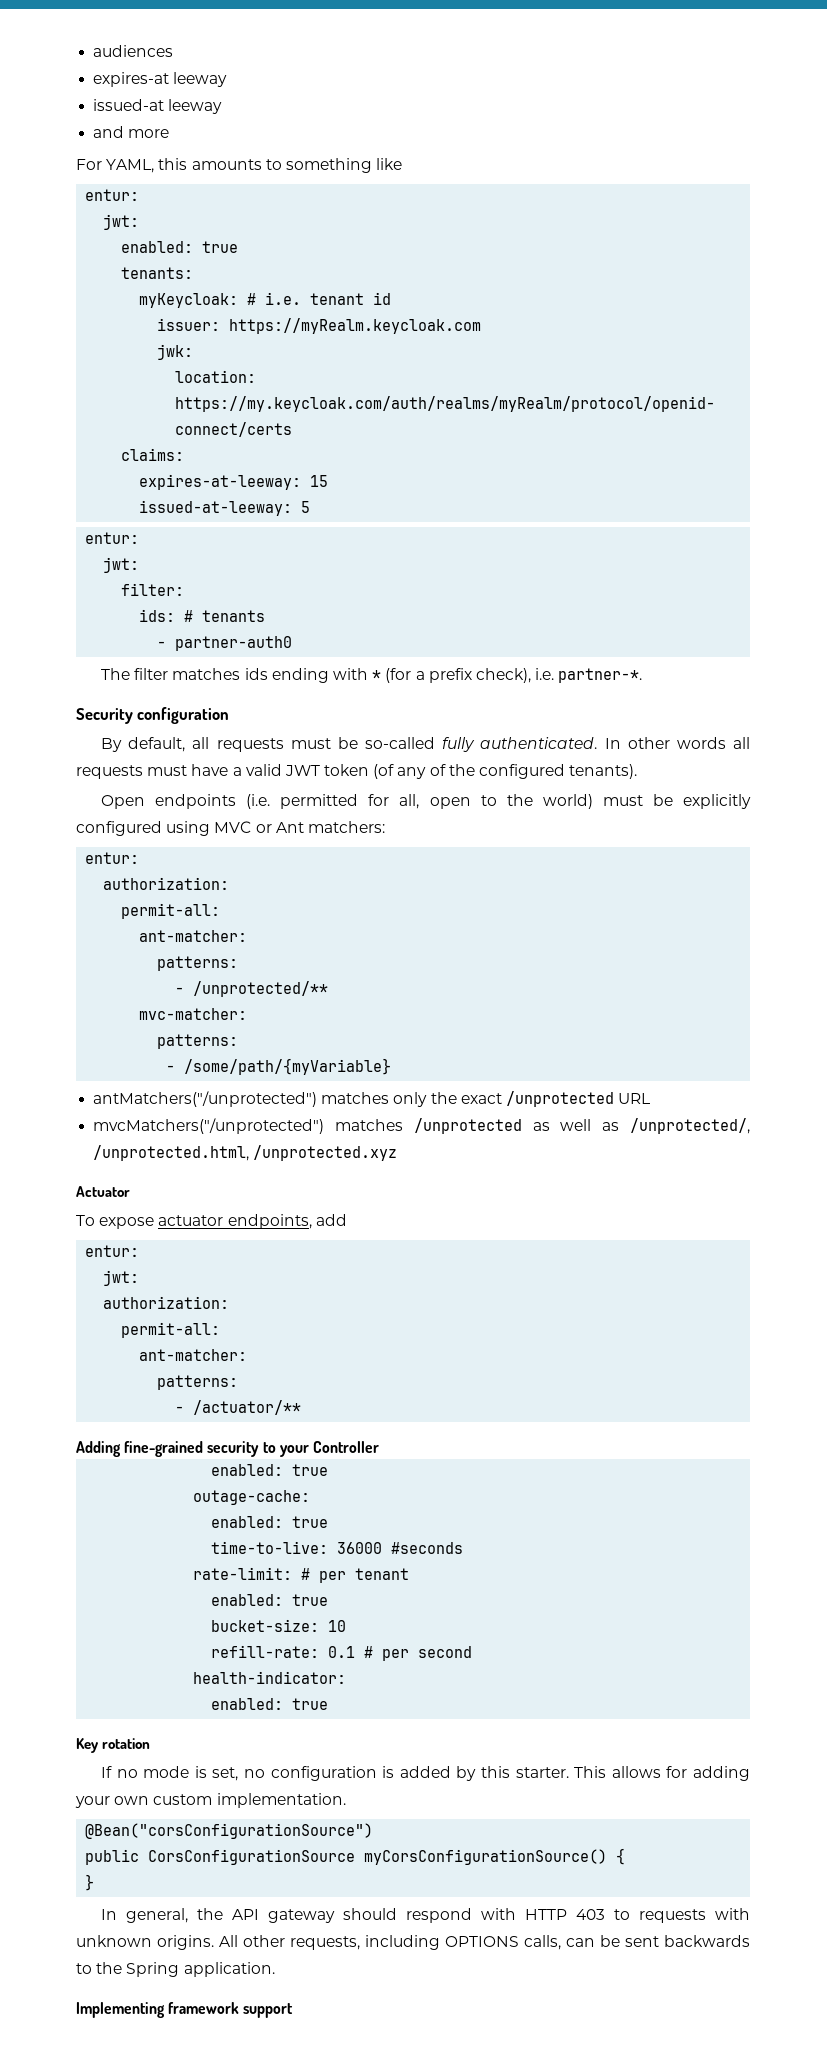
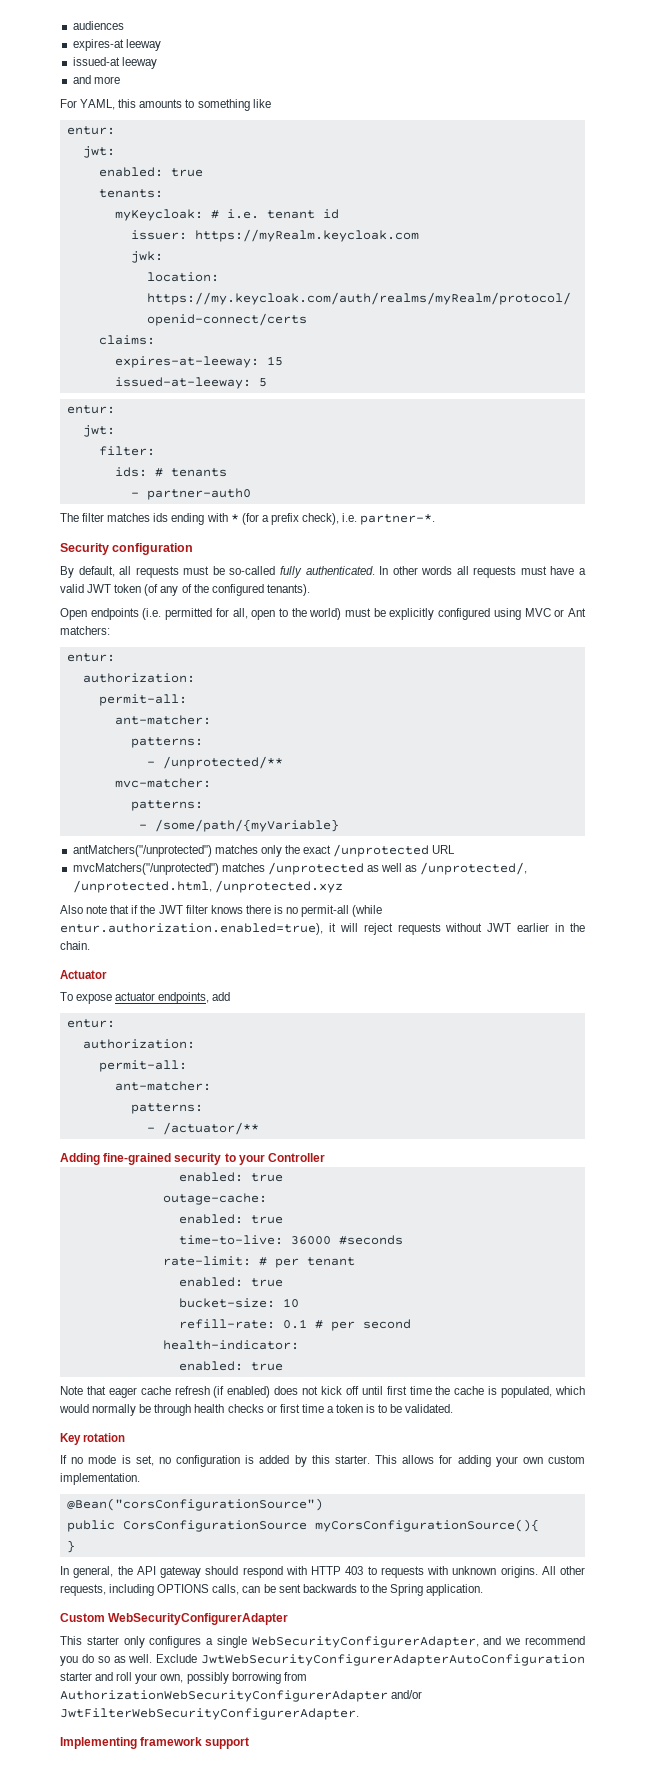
(398, 1153) none -> [60,905,383,917] [60,923,586,935] [60,941,90,950] // Also note that if the JWT filter knows there is no permit-all (while entur.authorization.enabled=true), it will reject requests without JWT earlier in the chain.
[103,1270,140,1286] // jwt: -> (115, 1023) none
(329, 1704) none -> [60,1386,586,1398] [59,1404,454,1416] // Note that eager cache refresh (if enabled) does not kick off until first time the cache is populated, which would normally be through health checks or first time a token is to be validated.
[364,1848,626,1865] myCorsConfigurationSource() { -> [314,1519,539,1532] myCorsConfigurationSource(){
(275, 1969) none -> [60,1613,289,1625] [60,1636,585,1648] [60,1654,585,1666] [60,1672,307,1684] [60,1690,423,1702] [60,1708,359,1720] // Custom WebSecurityConfigurerAdapter // This starter only configures a single WebSecurityConfigurerAdapter, and we recommend you do so as well. Exclude JwtWebSecurityConfigurerAdapterAutoConfiguration starter and roll your own, possibly borrowing from AuthorizationWebSecurityConfigurerAdapter and/or JwtFilterWebSecurityConfigurerAdapter.

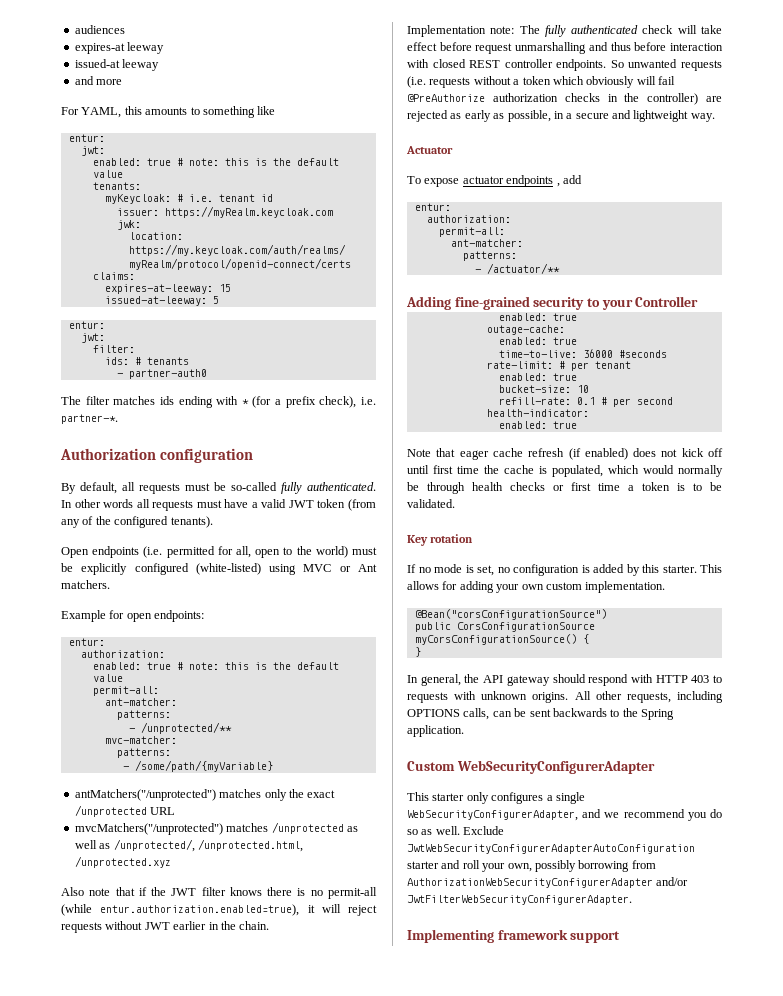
(203, 172) none -> [176,158,339,166] [92,170,123,178] # note: this is the default value
[60,543,109,555] Security -> [60,448,156,460] Authorization
[144,584,159,596] (of -> [347,499,376,511] (from
(491, 614) none -> [195,563,261,575] (white-listed)
[60,626,110,635] [66,653,115,662] [82,673,195,683] matchers: // entur: // authorization: -> [61,580,110,589] [61,610,205,622] [68,638,105,646] [80,650,165,658] [92,662,339,670] [92,674,123,682] matchers. // Example for open endpoints: // entur: // authorization: // enabled: true # note: this is the default value
(90, 945) none -> [407,25,722,37] [407,42,723,54] [407,59,722,71] [407,76,675,88] [407,93,722,105] [407,110,715,122] // Implementation note: The fully authenticated check will take effect before request unmarshalling and thus before interaction with closed REST controller endpoints. So unwanted requests (i.e. requests without a token which obviously will fail @PreAuthorize authorization checks in the controller) are rejected as early as possible, in a secure and lightweight way.
[158,992,210,1004] endpoints, -> [506,175,560,187] endpoints ,
[314,1519,539,1532] myCorsConfigurationSource(){ -> [414,634,589,645] myCorsConfigurationSource() {

